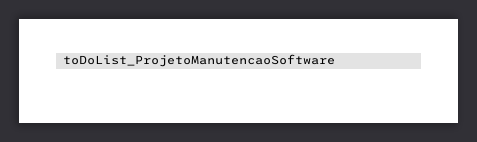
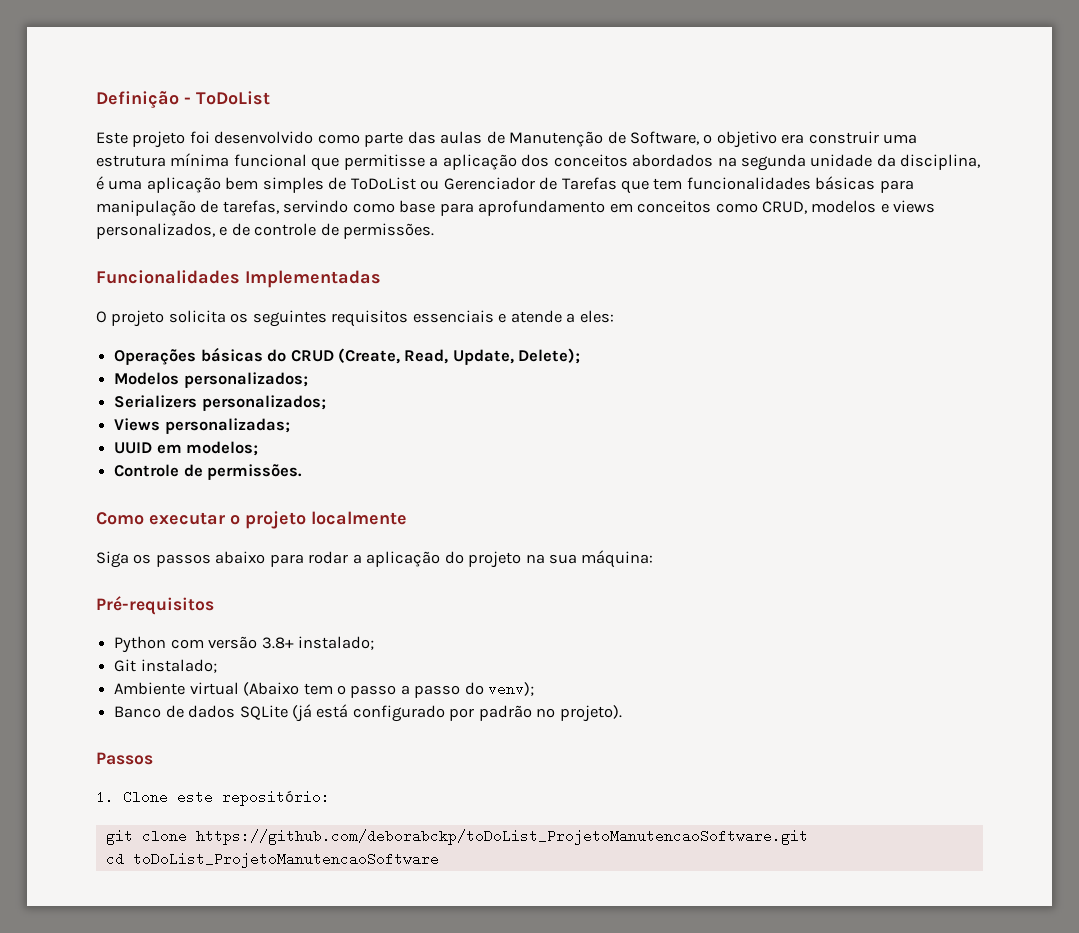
(63, 60) none -> [96,91,270,109] [96,131,918,148] [96,153,981,171] [96,176,914,194] [96,200,936,216] [96,223,435,239] [96,270,381,288] [96,310,614,327] [114,347,581,365] [114,372,308,388] [114,395,326,411] [114,418,290,434] [114,441,259,456] [114,464,303,480] [96,511,407,529] [96,550,654,568] [96,596,214,615] [114,636,374,653] [114,659,217,673] [114,682,535,698] [114,704,622,722] [96,752,153,765] [96,790,330,806] [105,829,808,845] [105,852,124,866] Definição - ToDoList // Este projeto foi desenvolvido como parte das aulas de Manutenção de Software, o objetivo era construir uma estrutura mínima funcional que permitisse a aplicação dos conceitos abordados na segunda unidade da disciplina, é uma aplicação bem simples de ToDoList ou Gerenciador de Tarefas que tem funcionalidades básicas para manipulação de tarefas, servindo como base para aprofundamento em conceitos como CRUD, modelos e views personalizados, e de controle de permissões. // Funcionalidades Implementadas // O projeto solicita os seguintes requisitos essenciais e atende a eles: // Operações básicas do CRUD (Create, Read, Update, Delete); // Modelos personalizados; // Serializers personalizados; // Views personalizadas; // UUID em modelos; // Controle de permissões. // Como executar o projeto localmente // Siga os passos abaixo para rodar a aplicação do projeto na sua máquina: // Pré-requisitos // Python com versão 3.8+ instalado; // Git instalado; // Ambiente virtual (Abaixo tem o passo a passo do venv); // Banco de dados SQLite (já está configurado por padrão no projeto). // Passos // 1. Clone este repositório: // git clone https://github.com/deborabckp/toDoList_ProjetoManutencaoSoftware.git // cd

